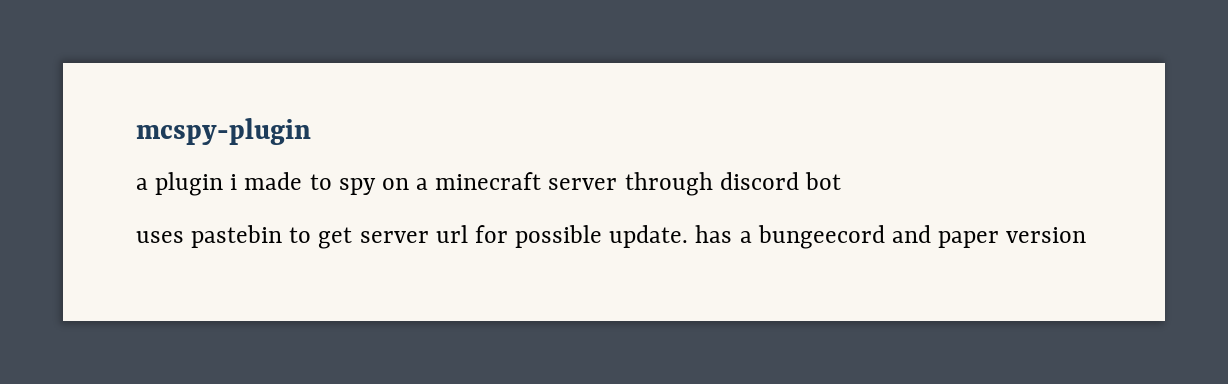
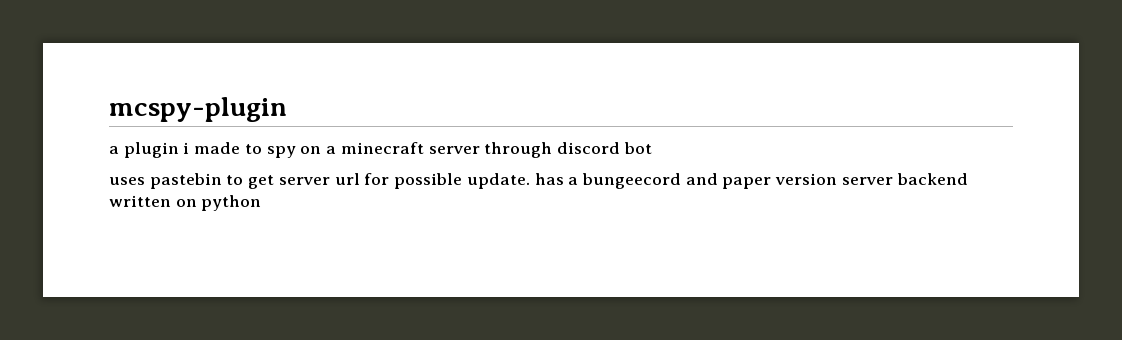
(1087, 235) none -> [841,173,968,185] [109,195,262,211] server backend written on python

